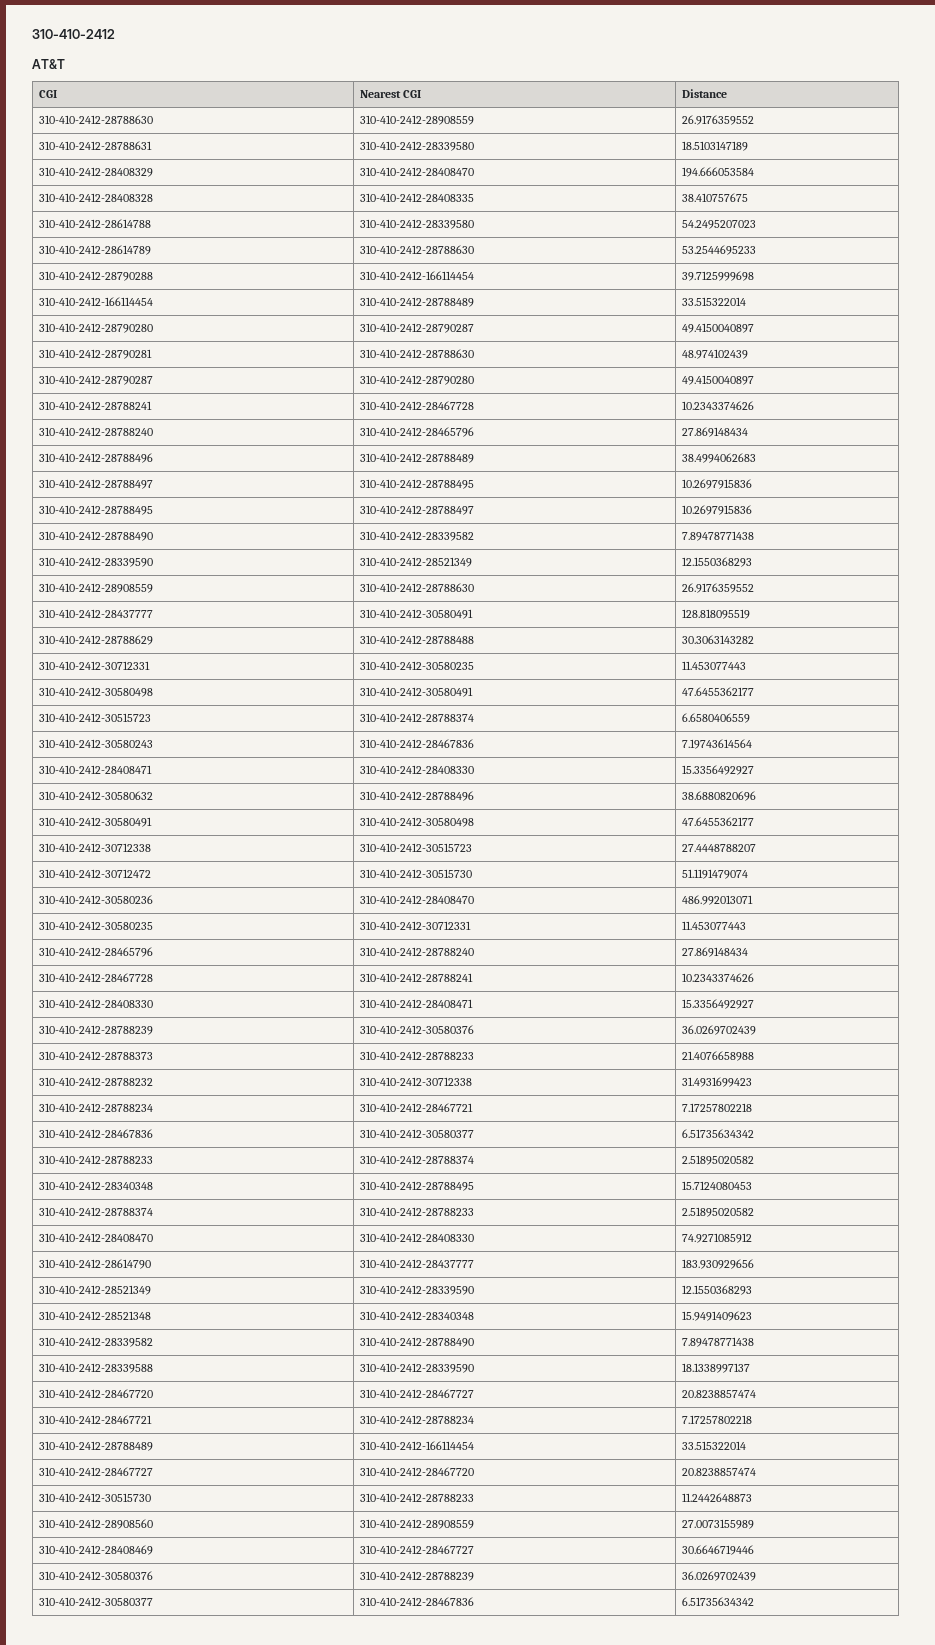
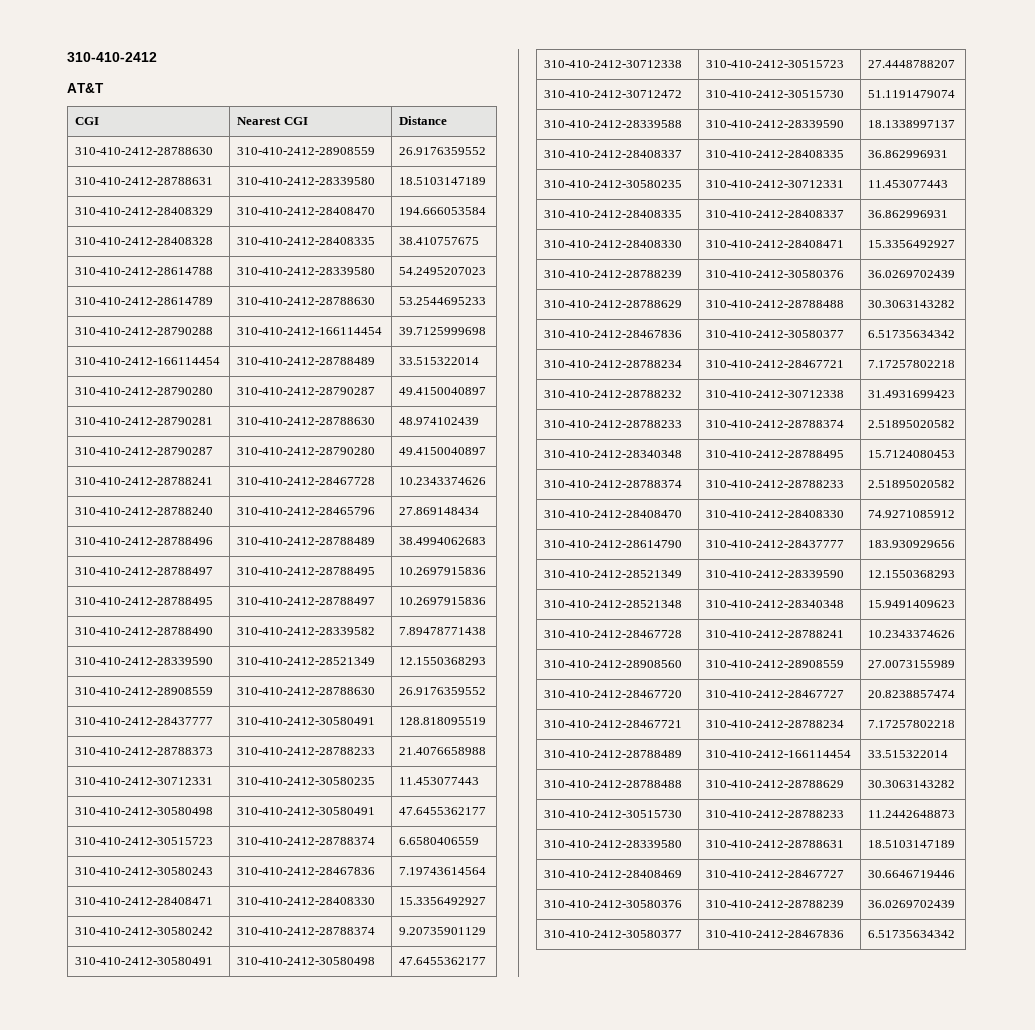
[39,635,154,645] [360,635,475,644] [682,635,755,644] 310-410-2412-28788629 | 310-410-2412-28788488 | 30.3063143282 -> [75,747,214,755] [237,747,376,755] [399,747,487,755] 310-410-2412-28788373 | 310-410-2412-28788233 | 21.4076658988
[39,791,154,800] [360,791,475,801] [682,791,757,801] 310-410-2412-30580632 | 310-410-2412-28788496 | 38.6880820696 -> [75,927,214,935] [237,927,376,935] [399,927,487,935] 310-410-2412-30580242 | 310-410-2412-28788374 | 9.20735901129
[39,895,154,904] [360,895,475,904] [682,895,754,905] [39,921,154,930] [360,921,472,930] [682,921,747,930] [39,947,154,957] [360,947,475,956] [682,947,749,957] [39,973,154,982] [360,973,474,982] [682,973,755,982] 310-410-2412-30580236 | 310-410-2412-28408470 | 486.992013071 // 310-410-2412-30580235 | 310-410-2412-30712331 | 11.453077443 // 310-410-2412-28465796 | 310-410-2412-28788240 | 27.869148434 // 310-410-2412-28467728 | 310-410-2412-28788241 | 10.2343374626 -> [544,120,683,128] [706,120,845,128] [868,120,956,128] [544,150,683,158] [706,150,845,158] [868,150,949,158] [544,180,683,188] [706,180,845,188] [868,180,949,188] [544,210,683,218] [706,210,845,218] [868,210,949,218] 310-410-2412-28339588 | 310-410-2412-28339590 | 18.1338997137 // 310-410-2412-28408337 | 310-410-2412-28408335 | 36.862996931 // 310-410-2412-30580235 | 310-410-2412-30712331 | 11.453077443 // 310-410-2412-28408335 | 310-410-2412-28408337 | 36.862996931
[39,1051,154,1060] [360,1051,475,1060] [682,1051,755,1061] [39,1077,154,1086] [360,1077,473,1086] [682,1077,753,1087] 310-410-2412-28788373 | 310-410-2412-28788233 | 21.4076658988 // 310-410-2412-28788232 | 310-410-2412-30712338 | 31.4931699423 -> [544,300,683,308] [706,300,845,308] [868,300,956,308] [544,330,683,338] [706,330,845,338] [868,330,956,338] 310-410-2412-28788629 | 310-410-2412-28788488 | 30.3063143282 // 310-410-2412-28467836 | 310-410-2412-30580377 | 6.51735634342
[39,1129,154,1138] [360,1129,475,1138] [682,1129,755,1138] 310-410-2412-28467836 | 310-410-2412-30580377 | 6.51735634342 -> [544,390,683,398] [706,390,845,398] [868,390,956,398] 310-410-2412-28788232 | 310-410-2412-30712338 | 31.4931699423
[39,1337,154,1347] [360,1337,475,1347] [682,1337,755,1347] [39,1363,154,1373] [360,1363,475,1373] [682,1363,751,1373] 310-410-2412-28339582 | 310-410-2412-28788490 | 7.89478771438 // 310-410-2412-28339588 | 310-410-2412-28339590 | 18.1338997137 -> [544,630,683,638] [706,630,845,638] [868,630,956,638] [544,660,683,668] [706,660,845,668] [868,660,956,668] 310-410-2412-28467728 | 310-410-2412-28788241 | 10.2343374626 // 310-410-2412-28908560 | 310-410-2412-28908559 | 27.0073155989
[39,1467,154,1476] [360,1467,475,1476] [682,1468,757,1476] 310-410-2412-28467727 | 310-410-2412-28467720 | 20.8238857474 -> [544,780,683,788] [706,780,845,788] [868,780,956,788] 310-410-2412-28788488 | 310-410-2412-28788629 | 30.3063143282
[39,1519,154,1529] [360,1519,475,1529] [682,1519,755,1529] 310-410-2412-28908560 | 310-410-2412-28908559 | 27.0073155989 -> [544,840,683,848] [706,840,845,848] [868,840,956,848] 310-410-2412-28339580 | 310-410-2412-28788631 | 18.5103147189

